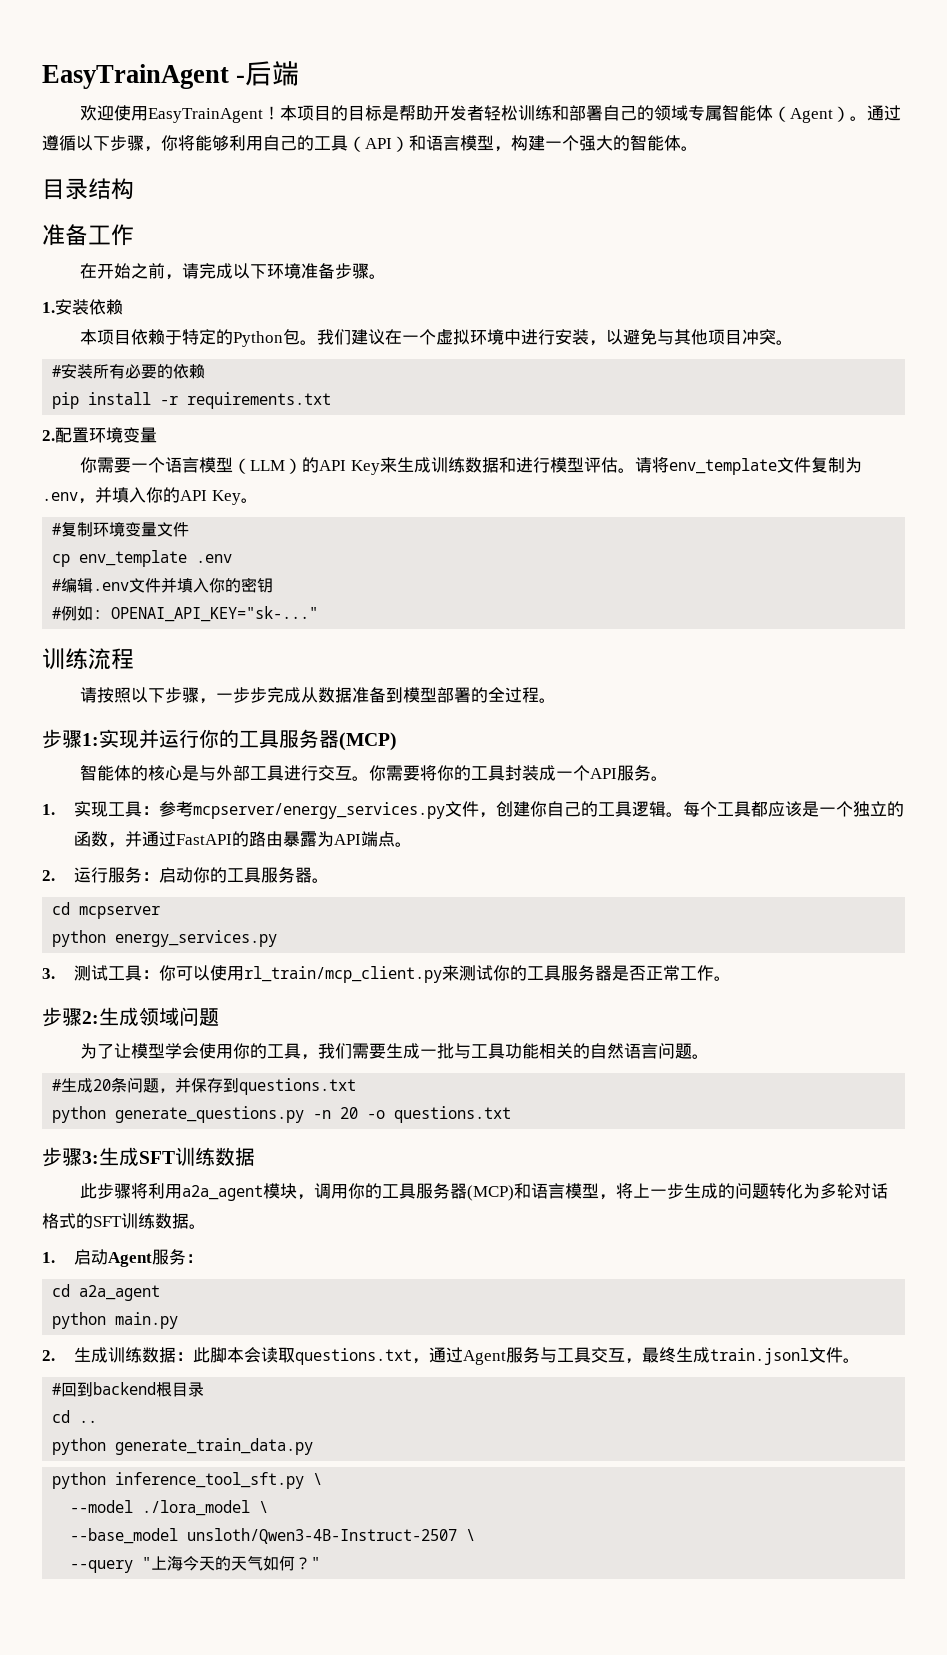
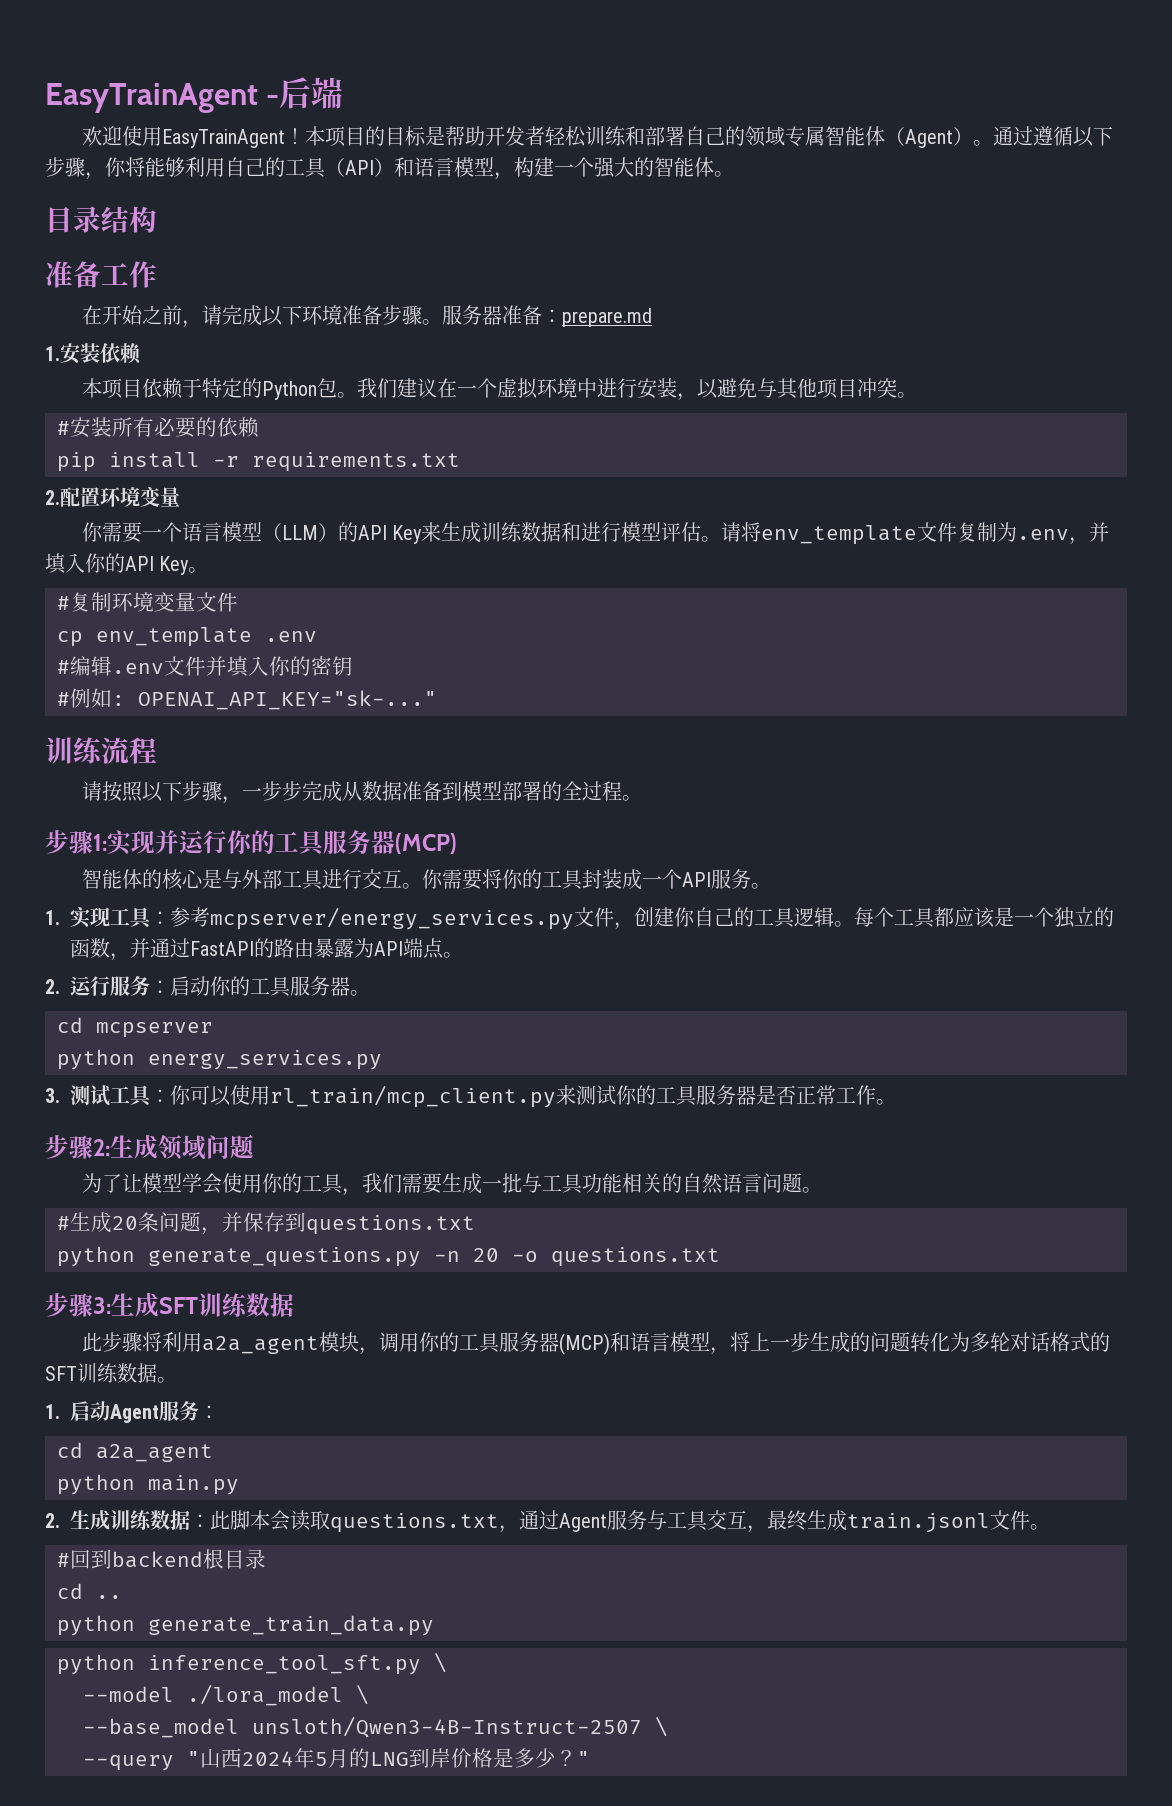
(387, 276) none -> [441,305,652,327] 服务器准备：prepare.md
[151,1555,296,1571] 上海今天的天气如何 -> [200,1748,556,1768] 山西2024年5月的LNG到岸价格是多少

